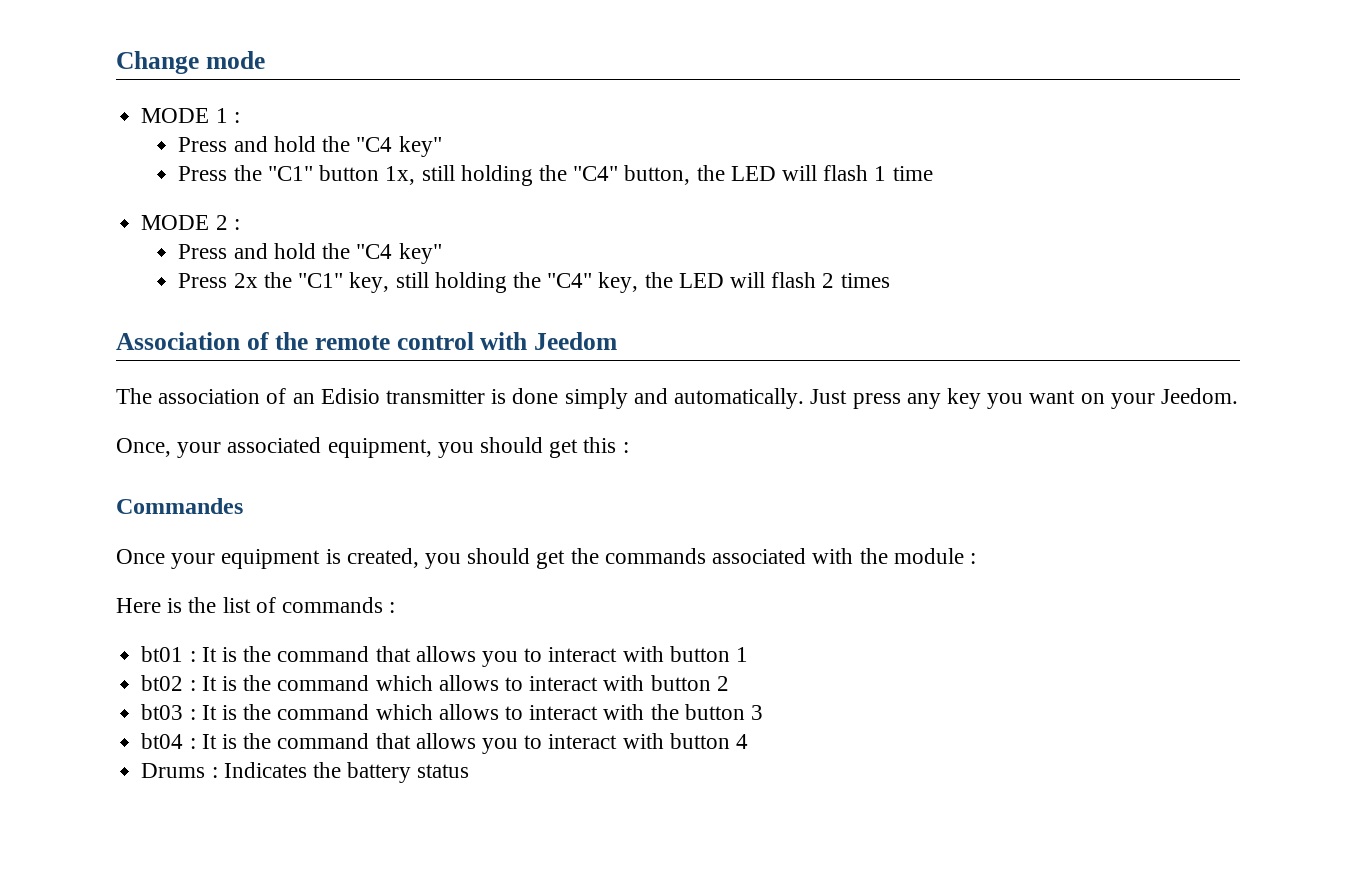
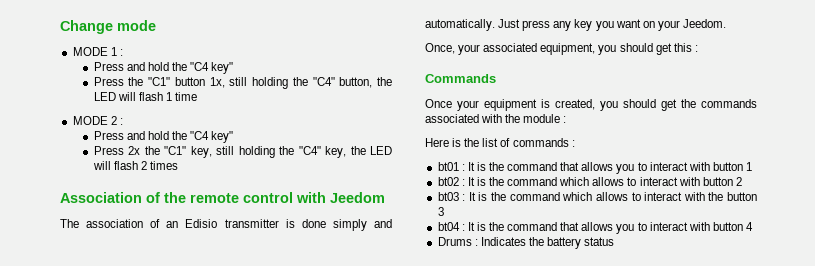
[116,498,243,514] Commandes -> [425,74,496,83] Commands

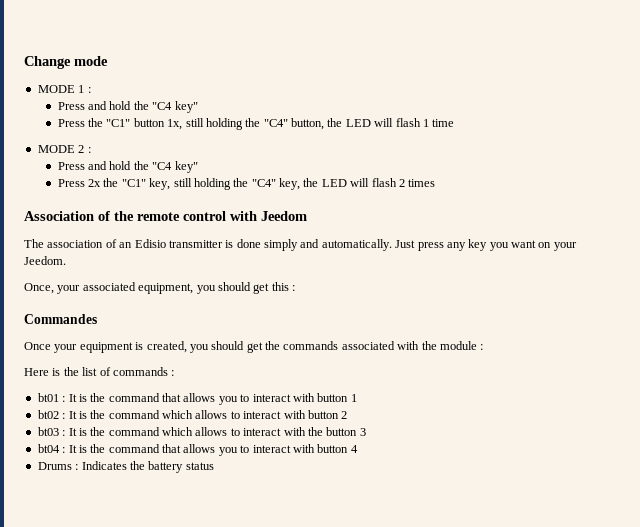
[425,74,496,83] Commands -> [24,314,97,324] Commandes

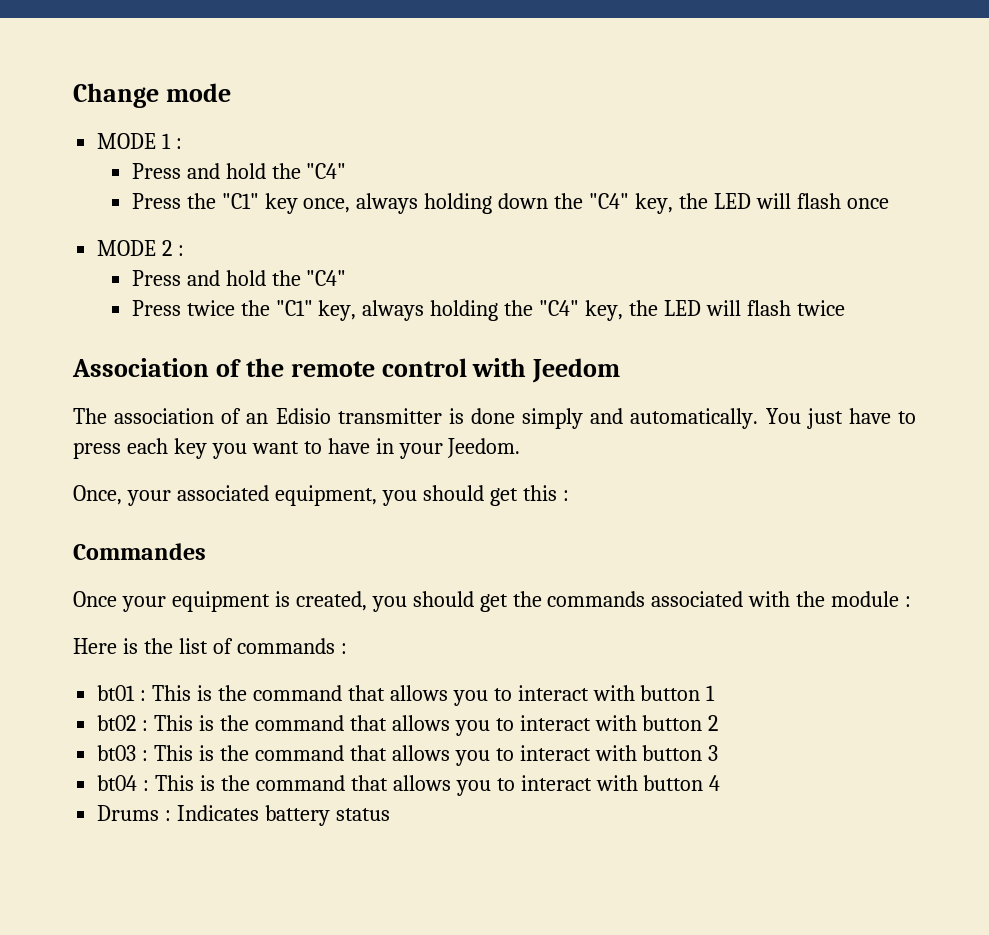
[152,101,198,113] "C4 key" -> [306,163,347,179] "C4"
[133,118,455,130] button 1x, still holding the "C4" button, the LED will flash 1 time -> [264,193,889,214] key once, always holding down the "C4" key, the LED will flash once
[152,161,198,173] [57,179,102,187] "C4 key" // Press 2x -> [306,270,347,286] [131,300,235,316] "C4" // Press twice
[173,178,192,187] still -> [362,300,425,321] always
[398,179,436,187] 2 times -> [796,300,845,316] twice
[395,239,552,251] Just press any key you want on -> [765,408,916,429] [73,438,394,459] You just have to press each key you want to have in
[68,394,77,402] It -> [152,685,192,701] This
[68,410,228,419] It is the command which allows -> [154,715,490,736] This is the command that allows you
[68,427,323,436] It is the command which allows to interact with the -> [154,745,637,766] This is the command that allows you to interact with
[68,445,77,453] It -> [155,775,195,791] This
[129,461,145,470] the -> (260, 813) none

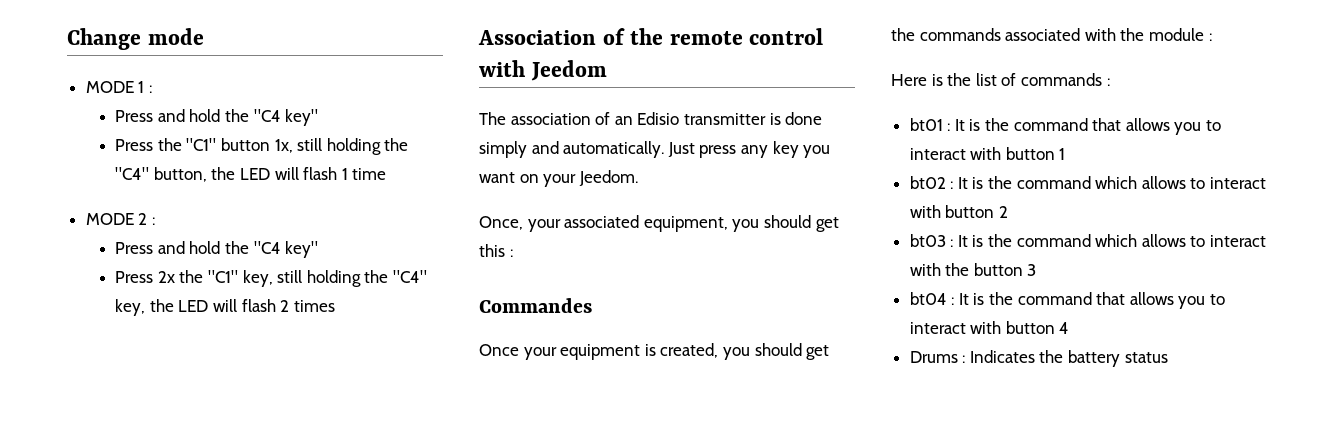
[306,163,347,179] "C4" -> [253,109,319,126] "C4 key"
[264,193,889,214] key once, always holding down the "C4" key, the LED will flash once -> [220,138,409,155] [115,167,387,182] button 1x, still holding the "C4" button, the LED will flash 1 time
[306,270,347,286] [131,300,235,316] "C4" // Press twice -> [253,241,319,258] [115,271,175,283] "C4 key" // Press 2x
[362,300,425,321] always -> [277,270,303,283] still
[796,300,845,316] twice -> [280,300,335,312] 2 times
[765,408,916,429] [73,438,394,459] You just have to press each key you want to have in -> [667,141,831,158] [479,172,539,183] Just press any key you want on
[152,685,192,701] This -> [954,119,965,131] It
[154,715,490,736] This is the command that allows you -> [957,176,1186,189] It is the command which allows
[154,745,637,766] This is the command that allows you to interact with -> [957,234,1267,247] [909,263,970,276] It is the command which allows to interact with the
[155,775,195,791] This -> [958,293,969,305] It
(260, 813) none -> [1039,350,1064,363] the

